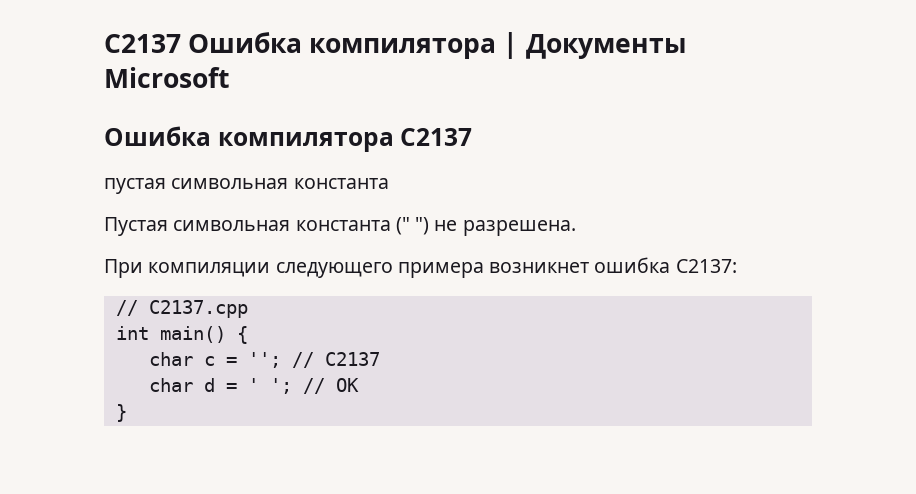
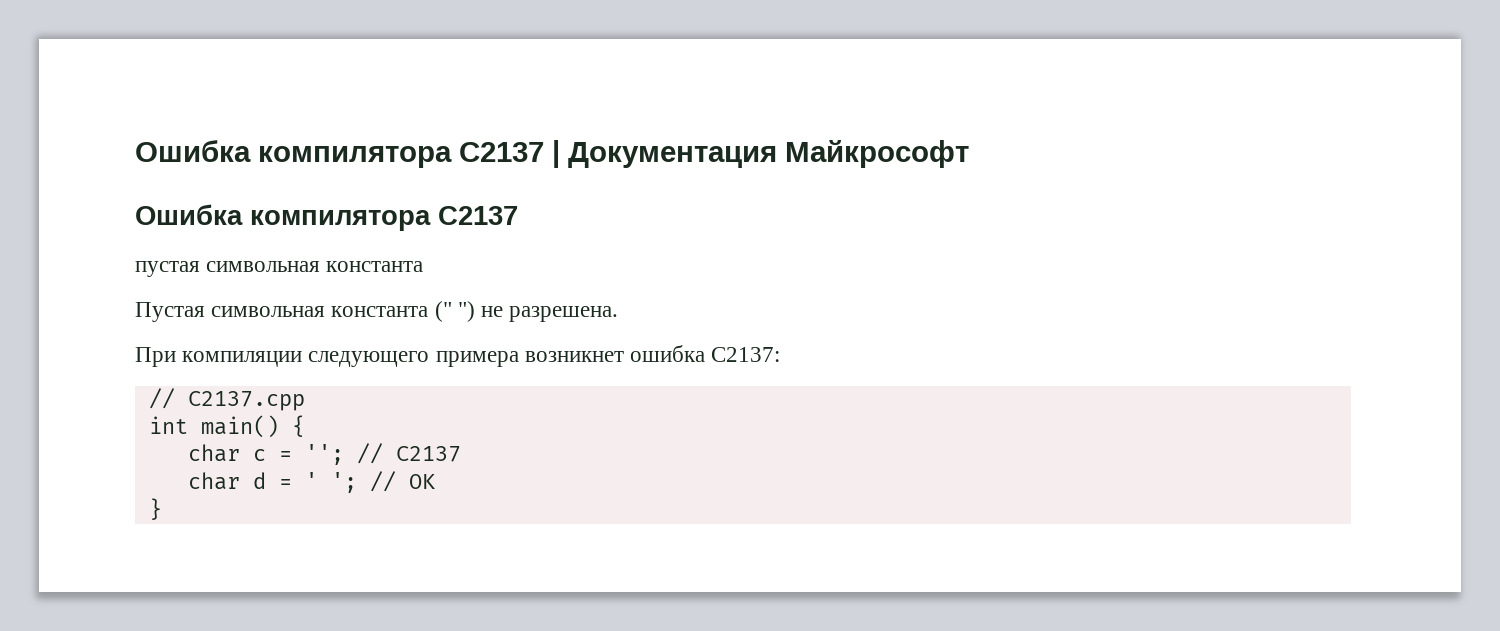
[104,32,687,59] [104,67,230,88] C2137 Ошибка компилятора | Документы Microsoft -> [135,140,969,168] Ошибка компилятора C2137 | Документация Майкрософт

